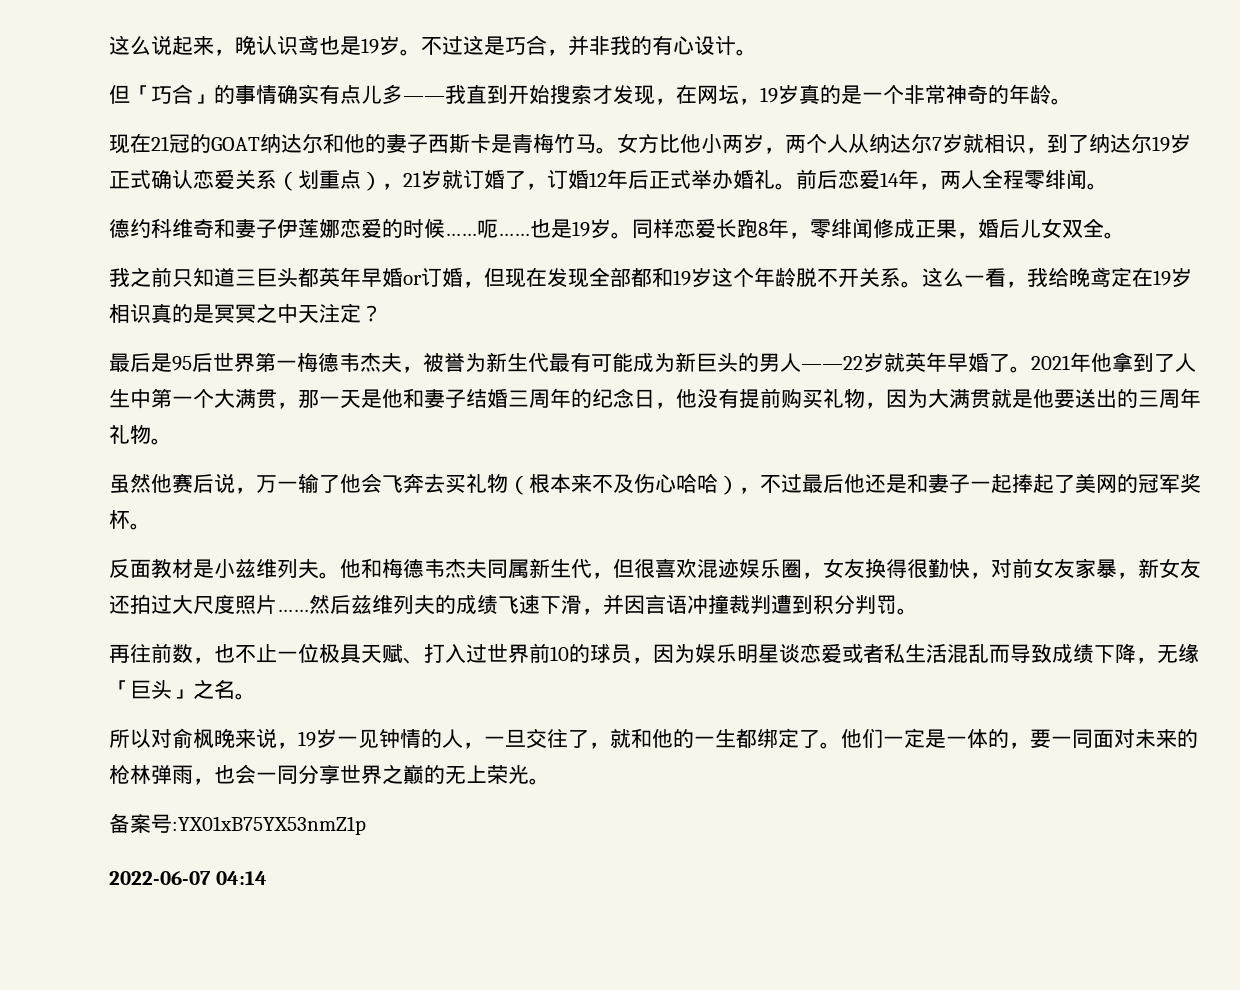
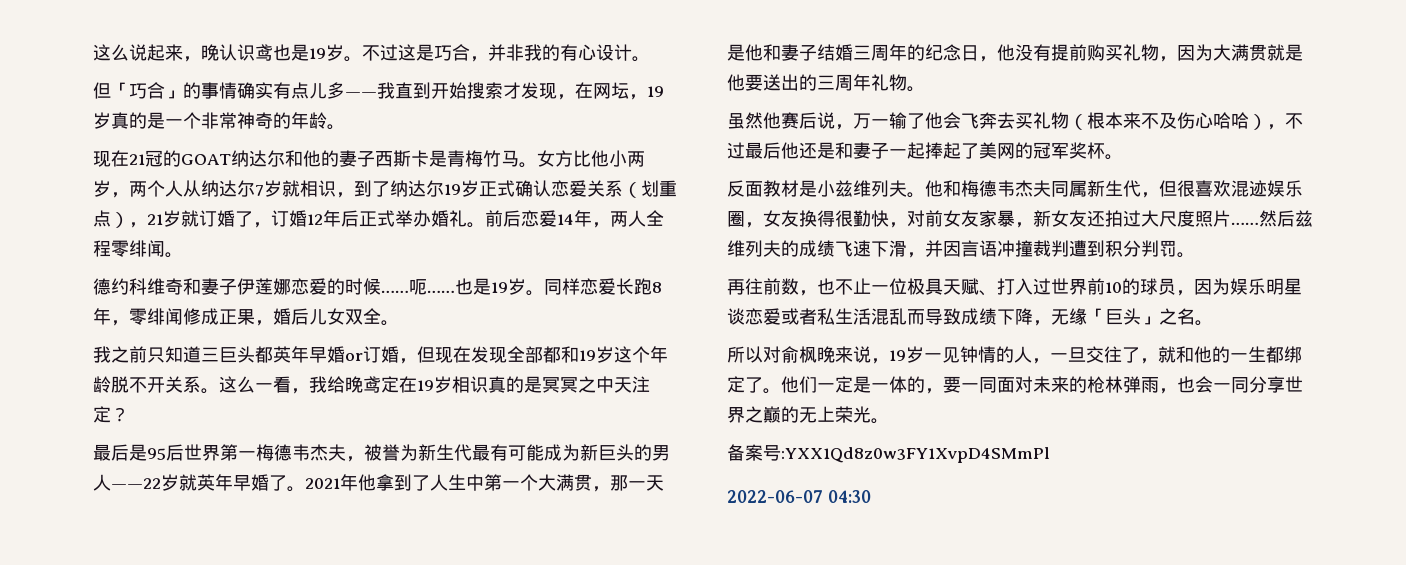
[172,816,366,835] :YX01xB75YX53nmZ1p -> [781,447,1050,463] :YXX1Qd8z0w3FY1XvpD4SMmPl
[215,871,267,885] 04:14 -> [827,490,871,503] 04:30

